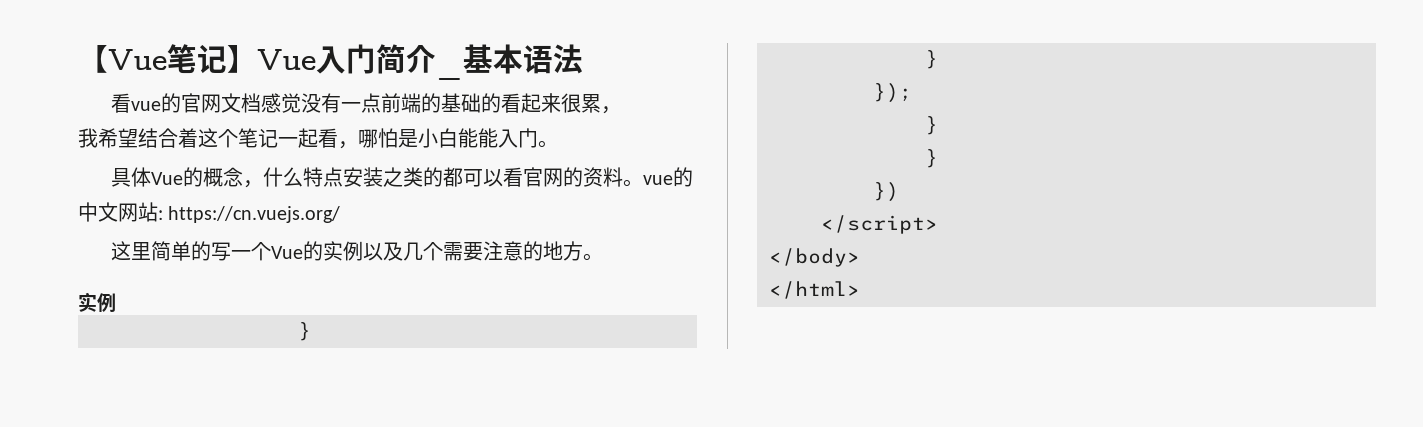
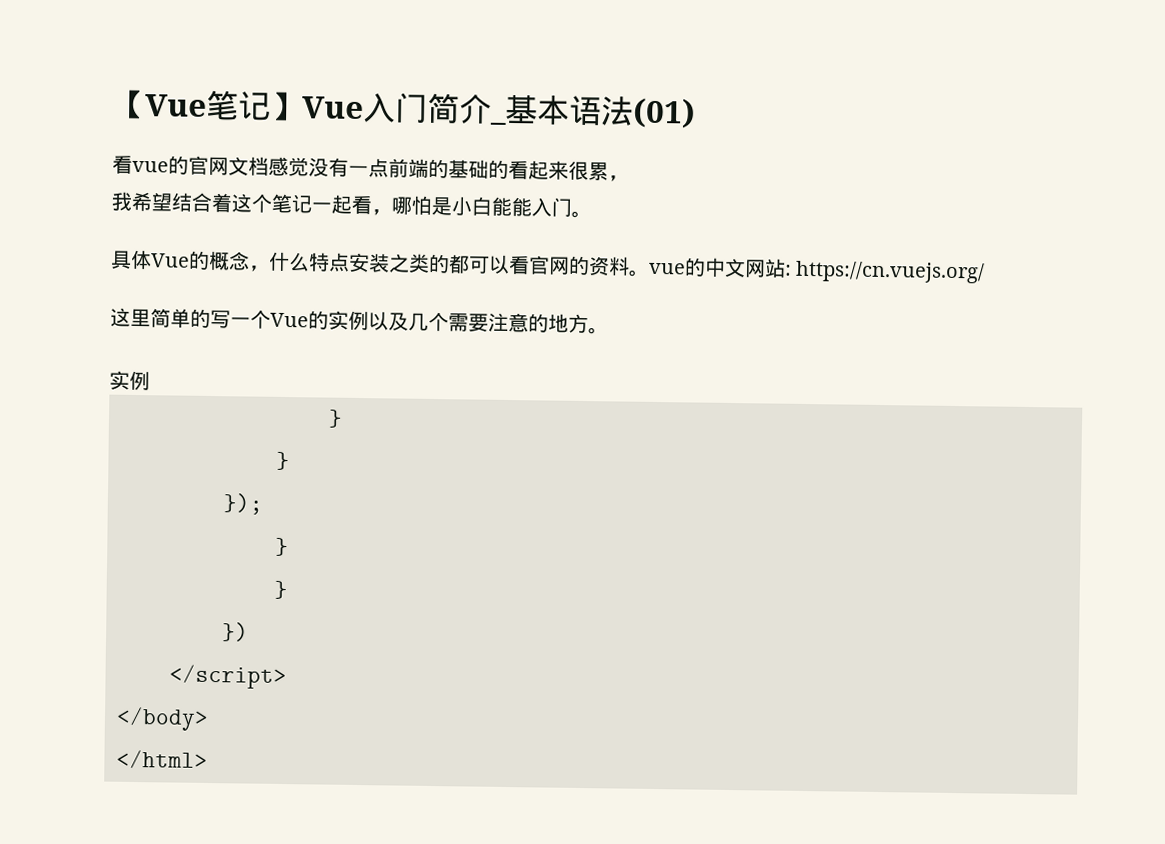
(583, 59) none -> [632,97,696,129] (01)

